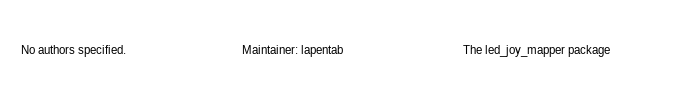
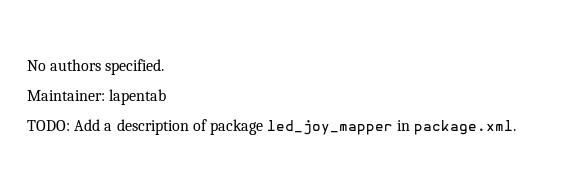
[463,45,611,57] The led_joy_mapper package -> [27,119,517,135] TODO: Add a description of package led_joy_mapper in package.xml.

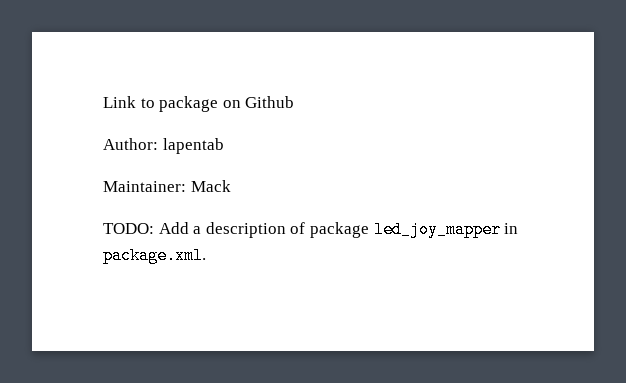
[27,59,165,75] No authors specified. -> [103,96,295,112] [103,138,224,154] Link to package on Github // Author: lapentab
[109,89,167,105] lapentab -> [190,180,231,192] Mack

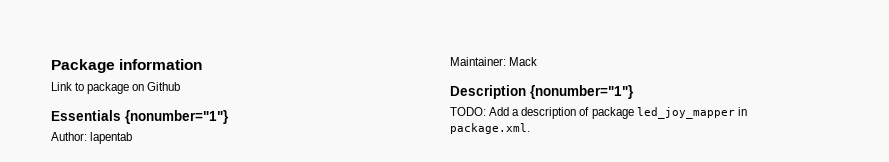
(103, 102) none -> [51,59,203,73] Package information //
(295, 102) none -> [51,110,229,124] // Essentials {nonumber="1"}
(231, 186) none -> [450,85,634,99] // Description {nonumber="1"}

